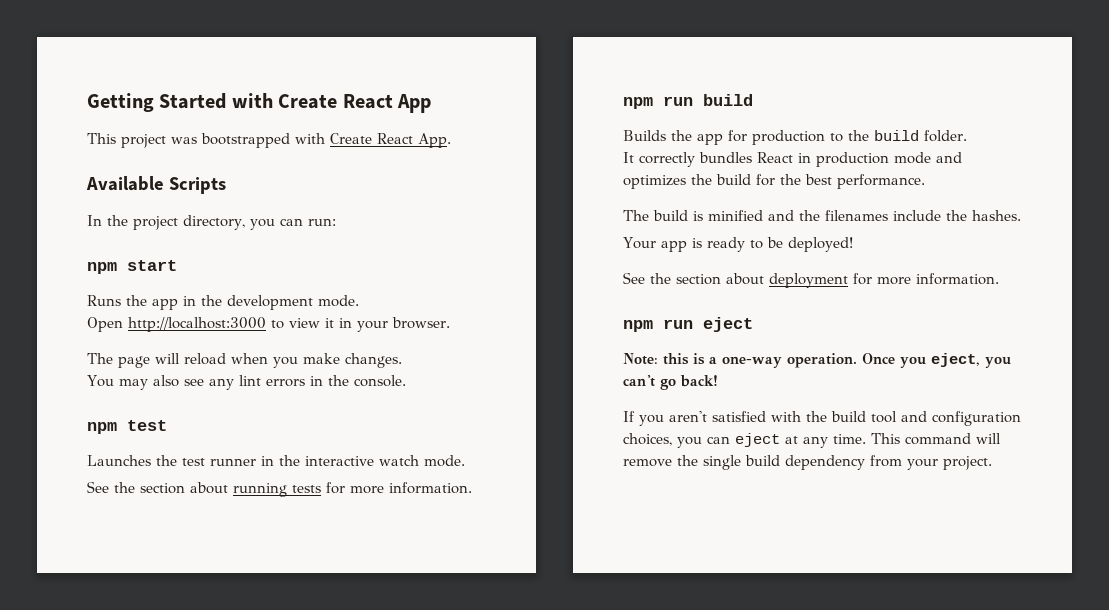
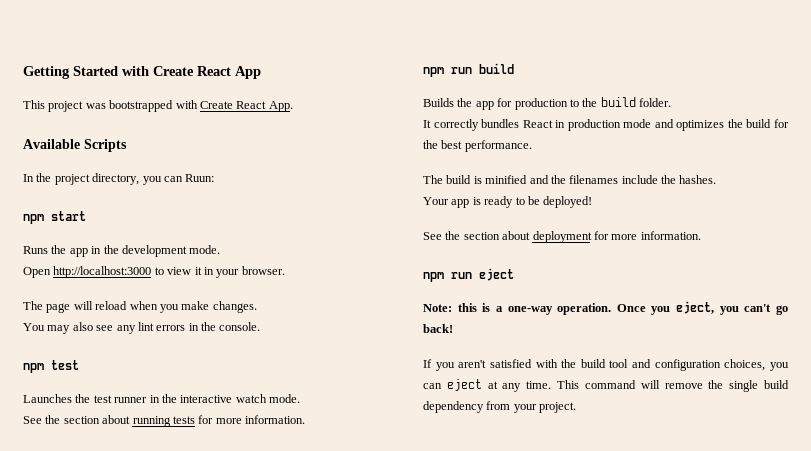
[307,218,336,226] run: -> [185,174,215,182] Ruun:

